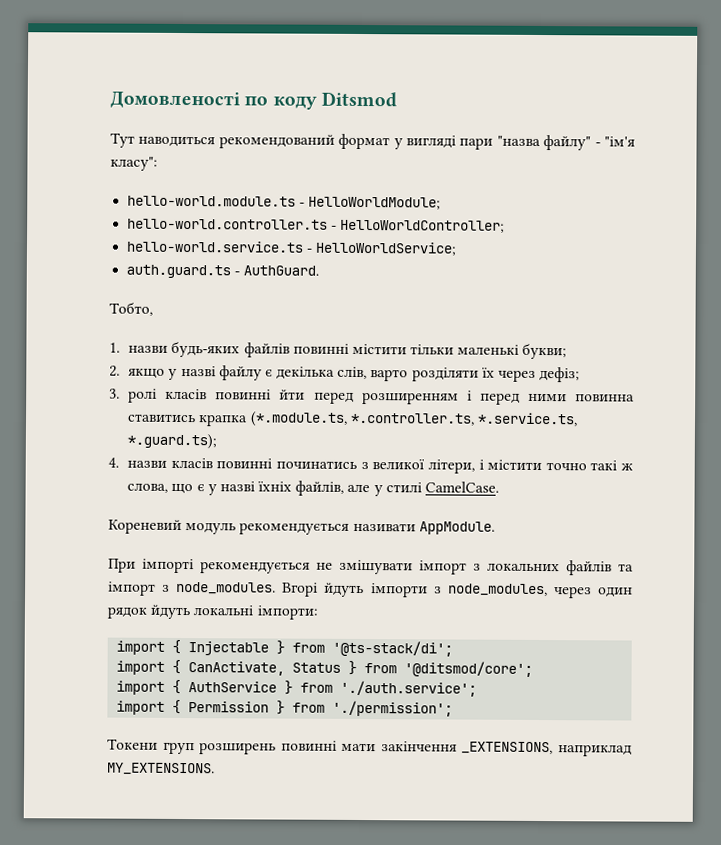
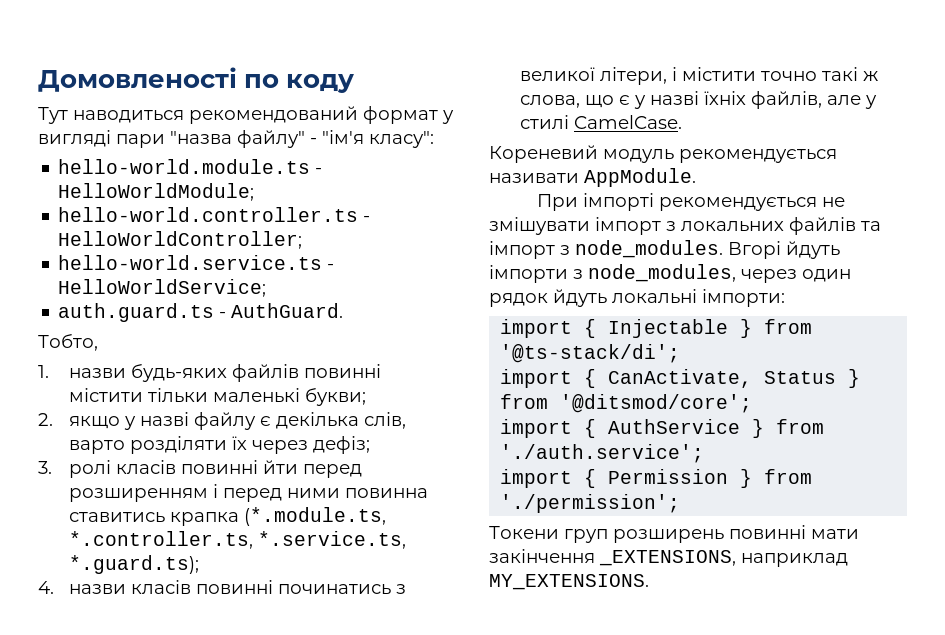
[320,91,397,108] Ditsmod -> (355, 83) none

